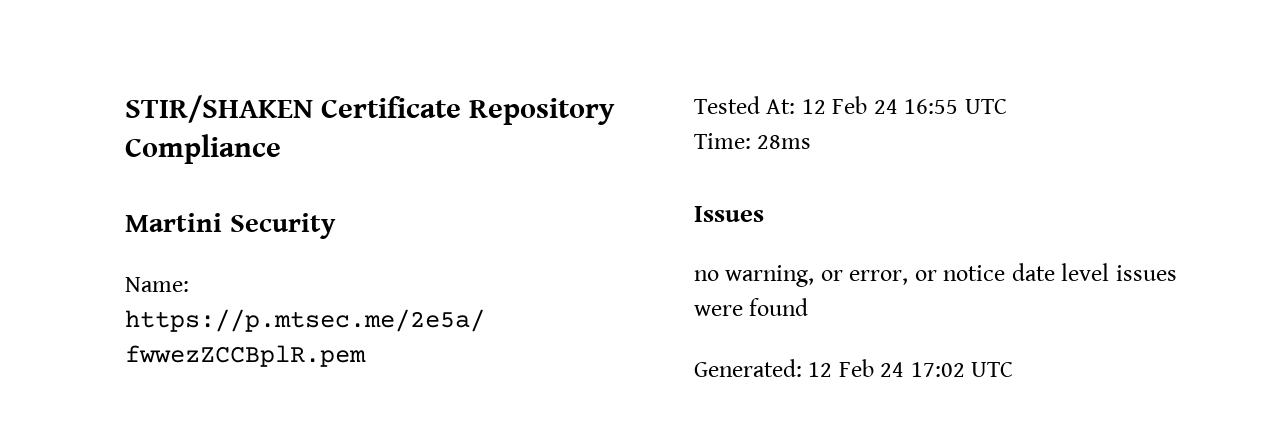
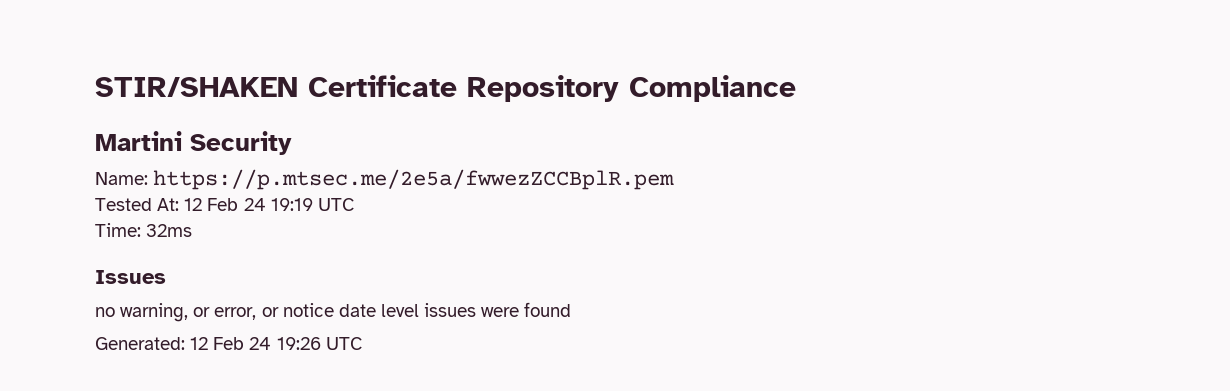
[904,99,959,114] 16:55 -> [270,198,313,211] 19:19
[757,135,812,149] 28ms -> [146,224,193,237] 32ms
[910,362,965,377] 17:02 -> [276,337,321,350] 19:26

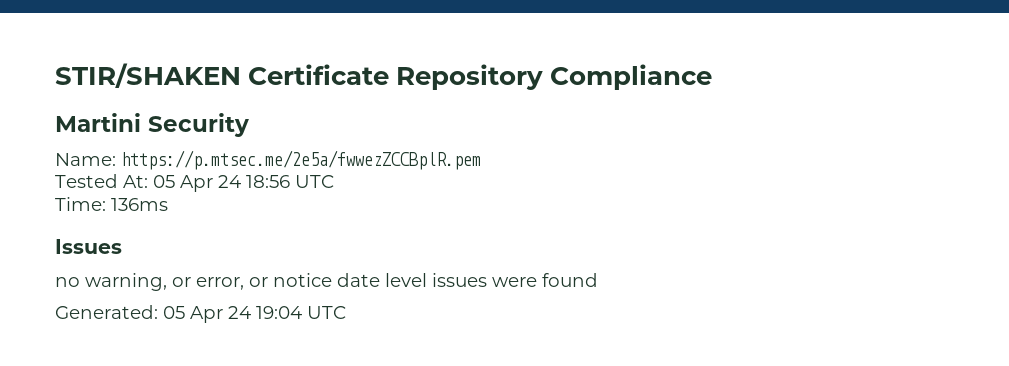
[184,198,313,211] 12 Feb 24 19:19 -> [153,175,290,192] 05 Apr 24 18:56
[146,224,193,237] 32ms -> [111,198,168,211] 136ms
[190,337,321,350] 12 Feb 24 19:26 -> [163,306,302,323] 05 Apr 24 19:04

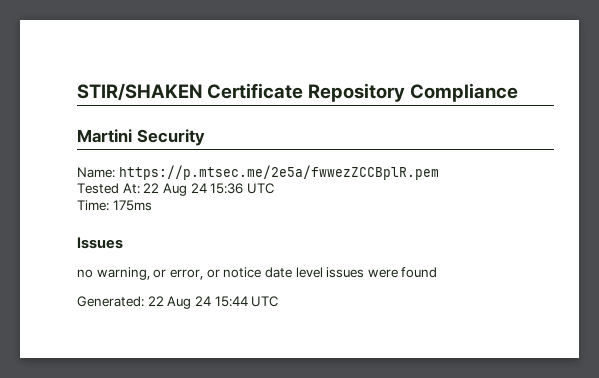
[153,175,290,192] 05 Apr 24 18:56 -> [143,183,244,196] 22 Aug 24 15:36
[111,198,168,211] 136ms -> [112,200,152,211] 175ms
[163,306,302,323] 05 Apr 24 19:04 -> [147,296,248,309] 22 Aug 24 15:44

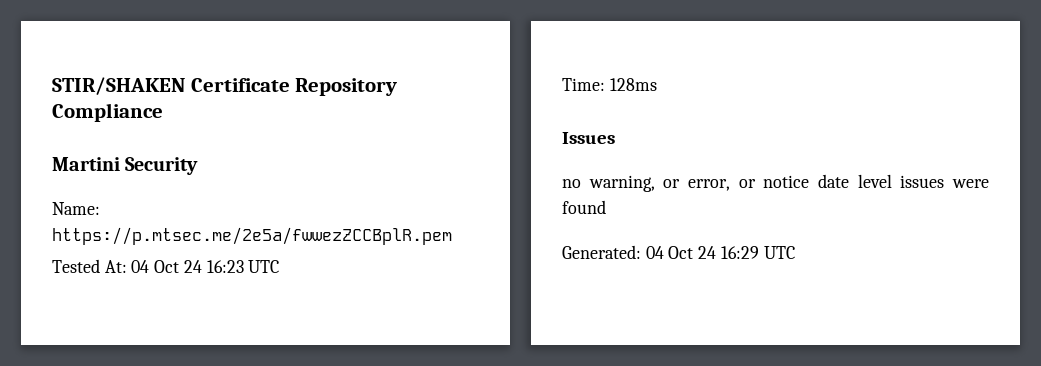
[143,183,244,196] 22 Aug 24 15:36 -> [131,260,244,273] 04 Oct 24 16:23
[112,200,152,211] 175ms -> [609,78,657,91] 128ms
[147,296,248,309] 22 Aug 24 15:44 -> [645,246,759,259] 04 Oct 24 16:29

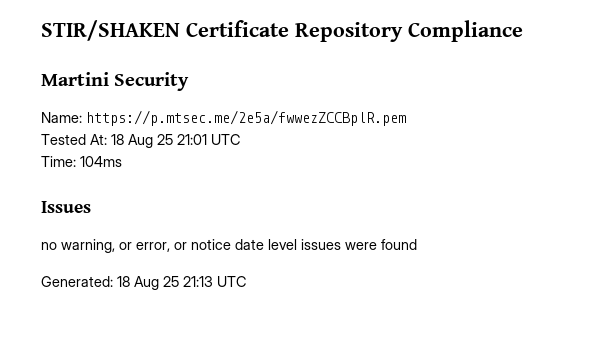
[131,260,244,273] 04 Oct 24 16:23 -> [111,134,207,148] 18 Aug 25 21:01
[609,78,657,91] 128ms -> [80,156,122,167] 104ms
[645,246,759,259] 04 Oct 24 16:29 -> [117,276,213,290] 18 Aug 25 21:13

